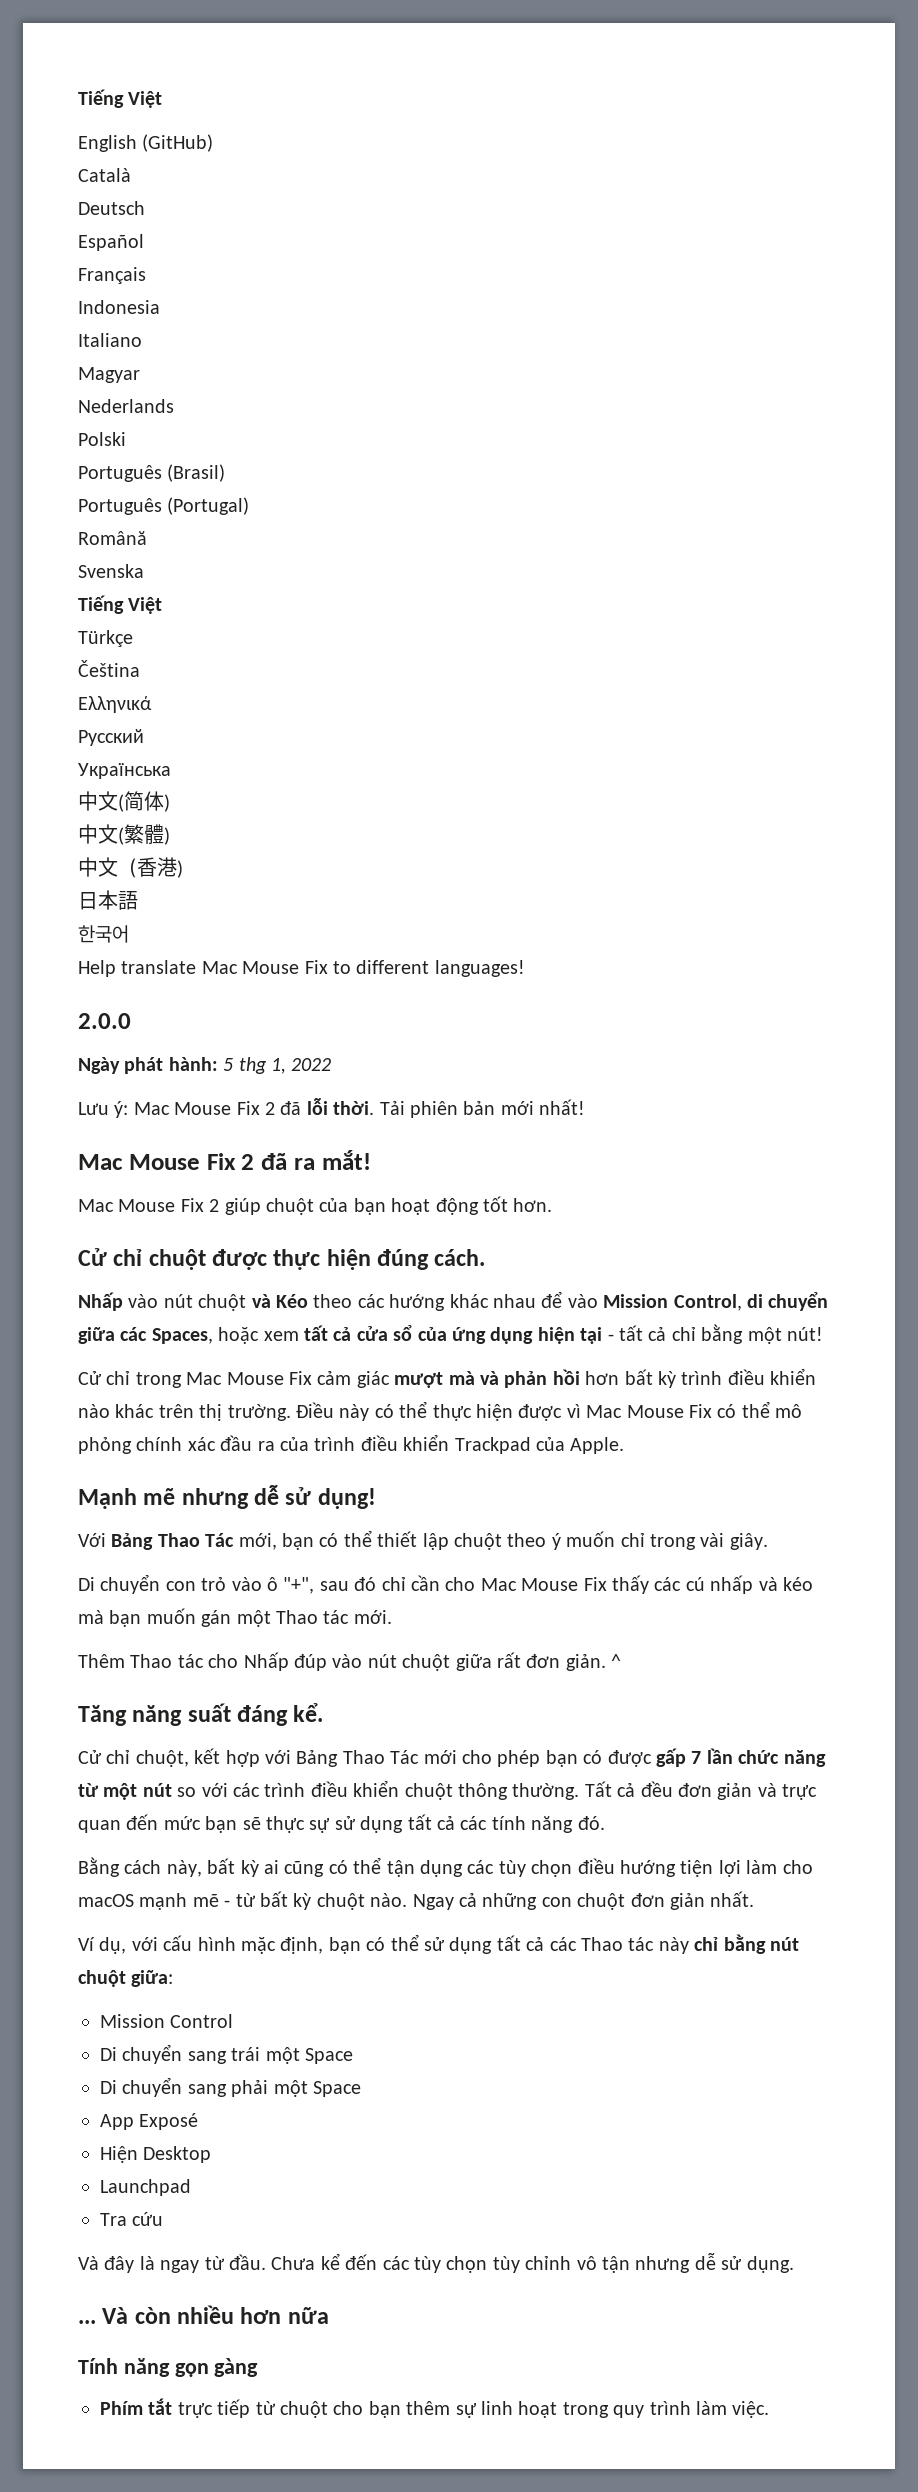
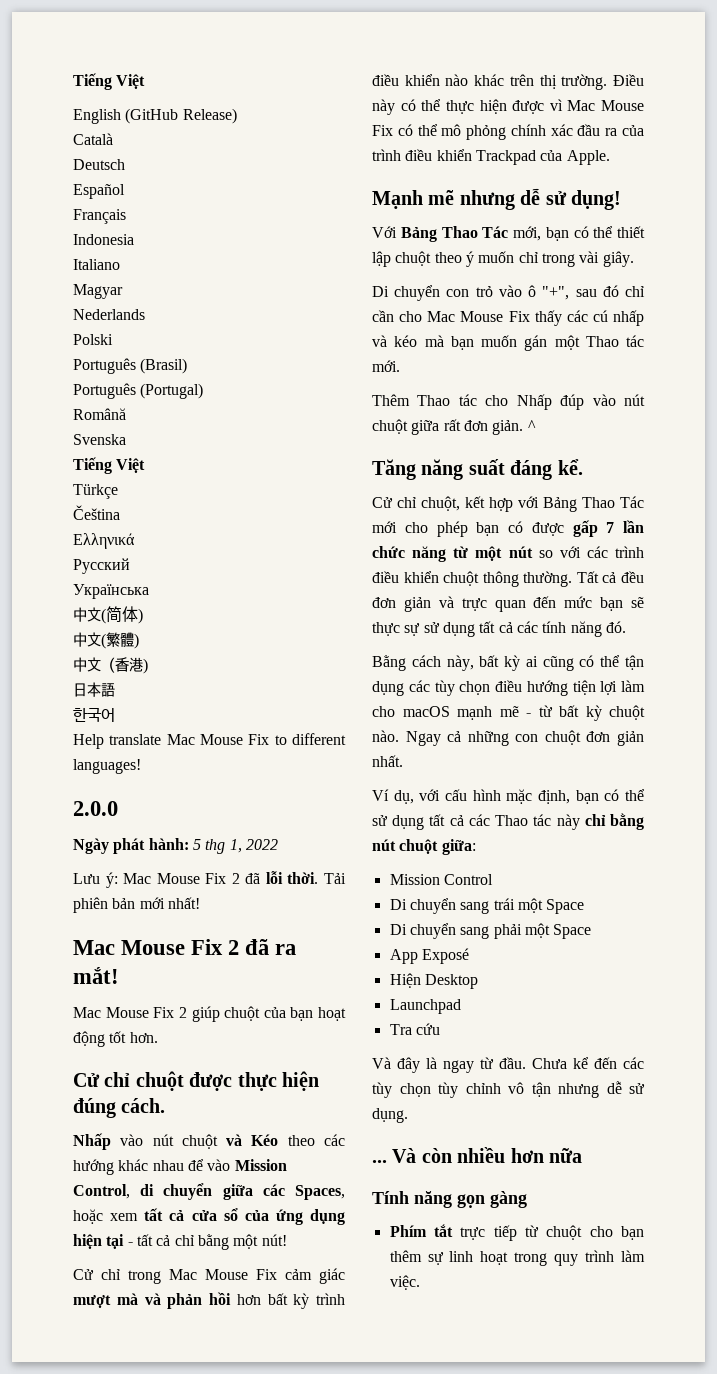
[142,134,214,152] (GitHub) -> [125,108,237,124] (GitHub Release)

